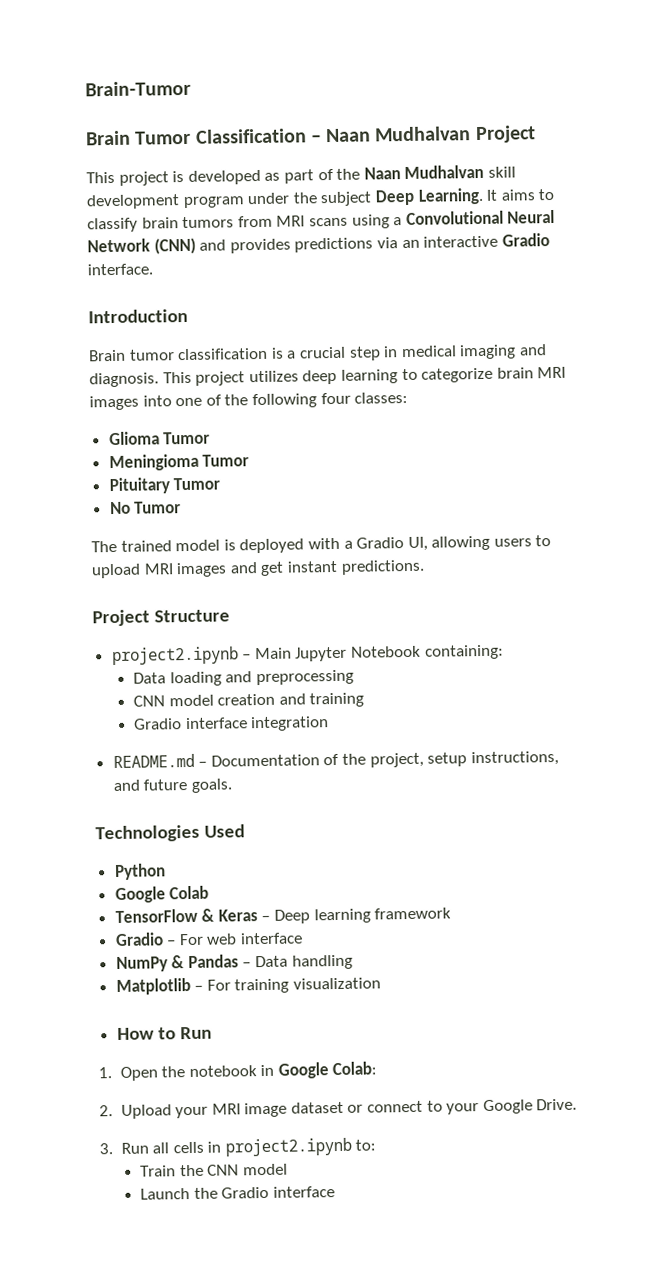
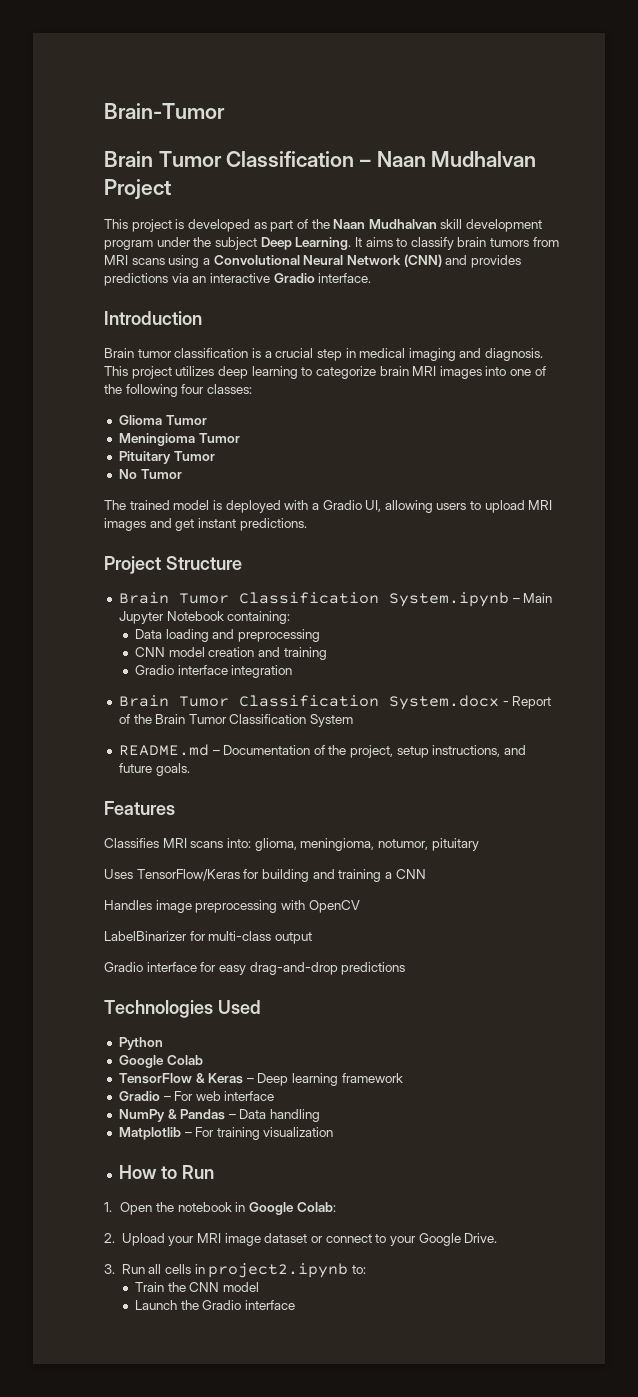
[111,646,239,666] project2.ipynb -> [118,592,509,607] Brain Tumor Classification System.ipynb
(330, 724) none -> [118,695,552,710] [118,714,354,727] // Brain Tumor Classification System.docx - Report of the Brain Tumor Classification System
(233, 785) none -> [104,801,175,815] [104,838,479,851] [104,869,426,882] [104,900,360,913] [104,931,312,944] [104,962,406,975] // Features // Classifies MRI scans into: glioma, meningioma, notumor, pituitary // Uses TensorFlow/Keras for building and training a CNN // Handles image preprocessing with OpenCV // LabelBinarizer for multi-class output // Gradio interface for easy drag-and-drop predictions

